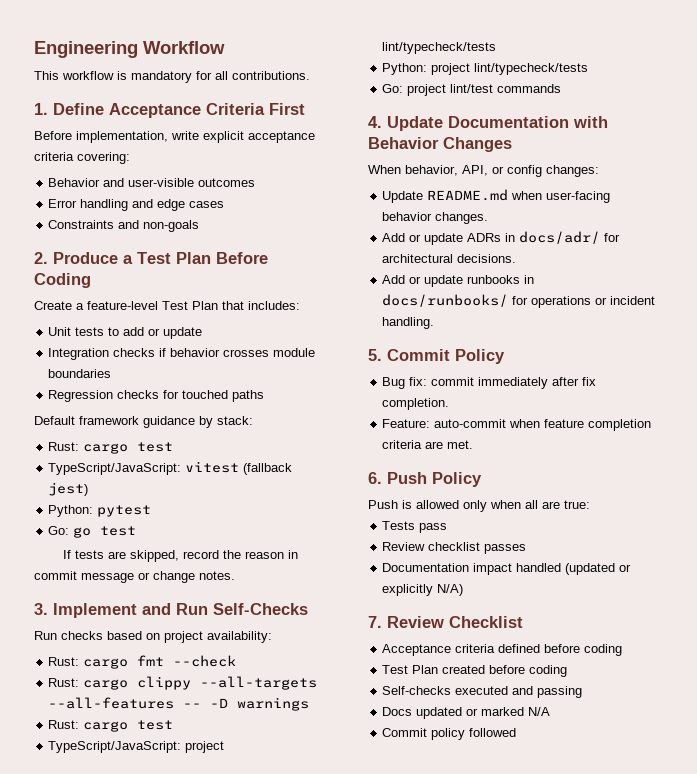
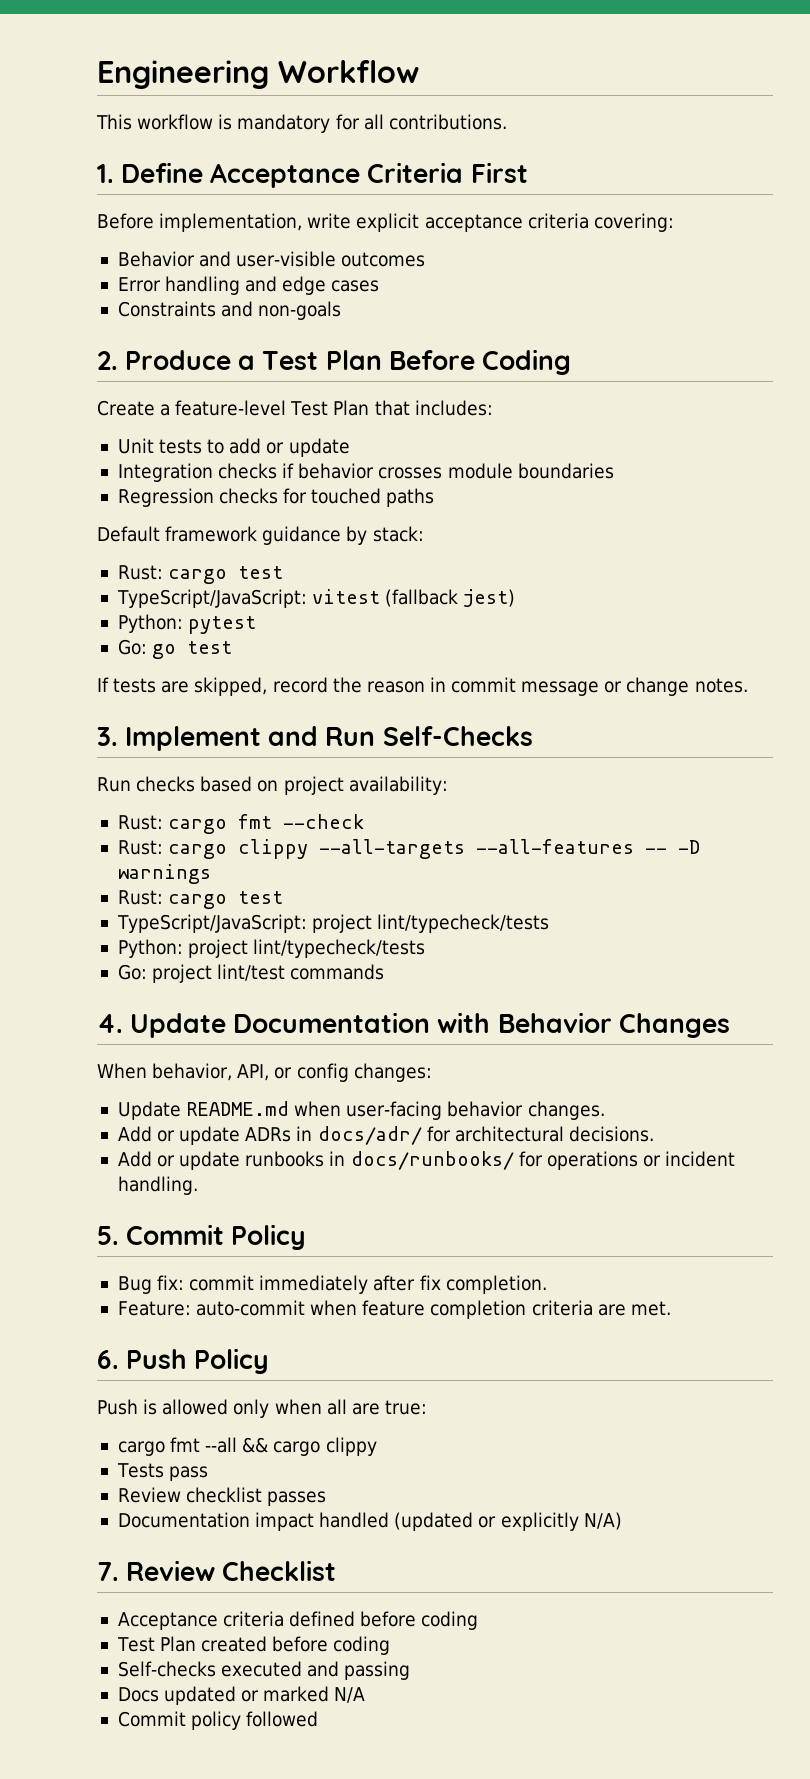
(590, 504) none -> [117,1437,377,1456] // cargo fmt --all && cargo clippy

